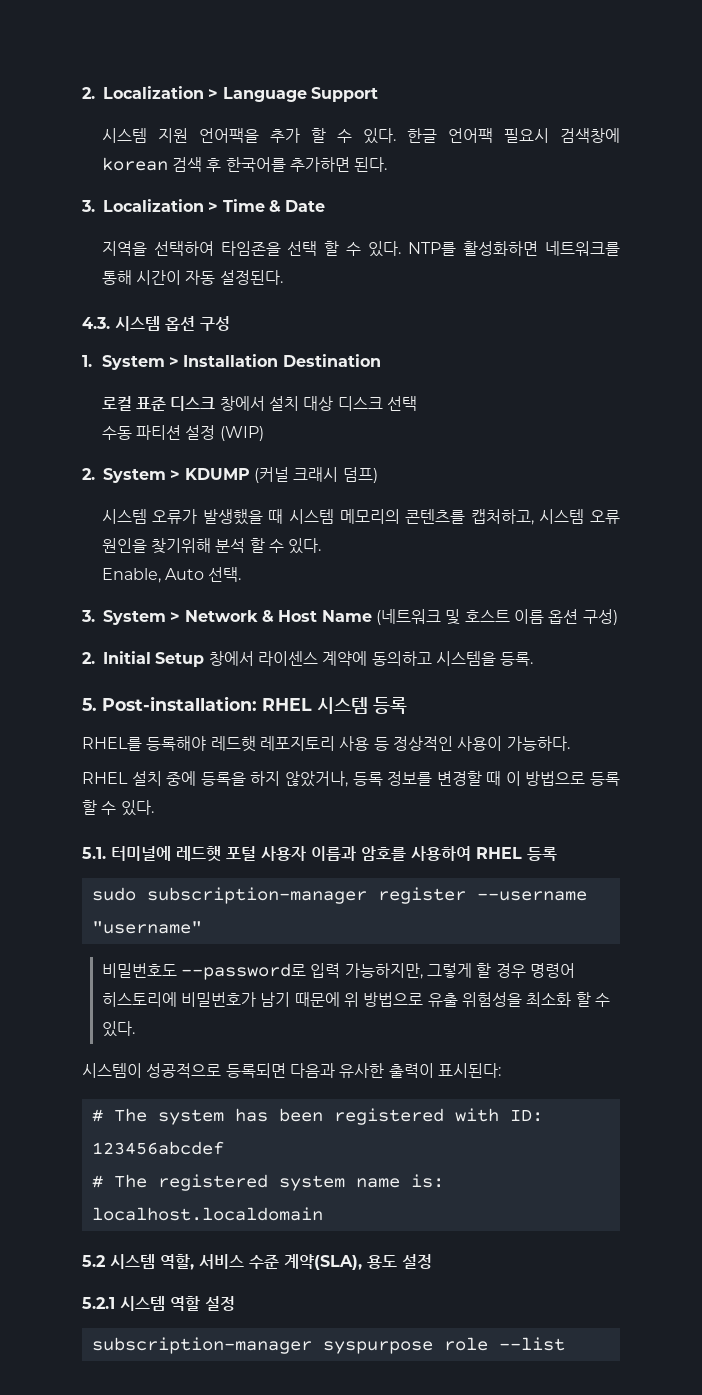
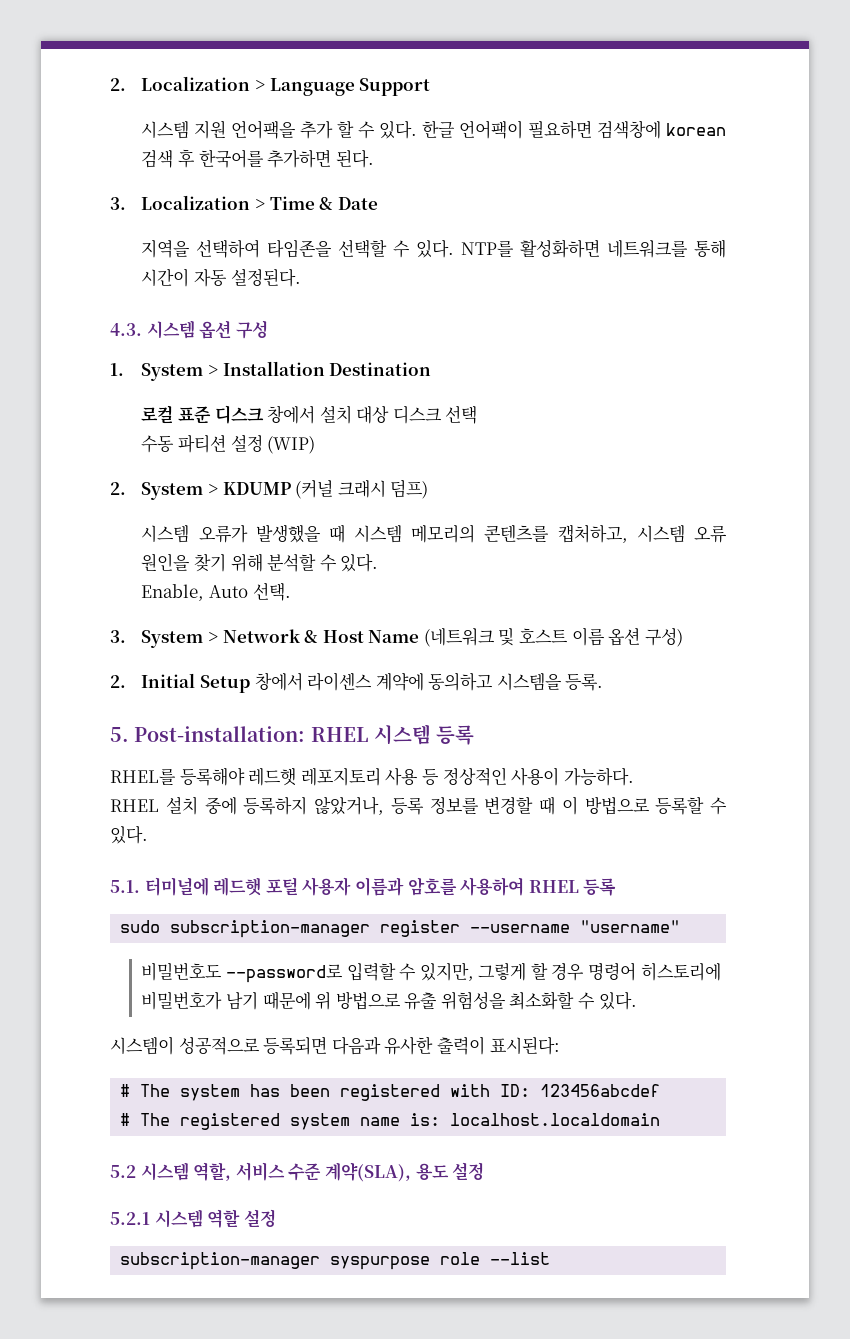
[447,128,549,143] 언어팩 필요시 -> [459,120,593,139] 언어팩이 필요하면
[287,241,340,256] 선택 할 -> [338,239,388,258] 선택할
[151,538,265,554] 찾기위해 분석 할 -> [193,553,317,572] 찾기 위해 분석할
[200,771,281,786] 등록을 하지 -> [243,797,308,815] 등록하지
[589,772,620,786] [82,800,97,815] 등록 할 -> [655,797,705,815] 등록할
[310,963,423,979] 입력 가능하지만, -> [346,962,474,981] 입력할 수 있지만,
[526,992,591,1007] 최소화 할 -> [509,991,575,1010] 최소화할

